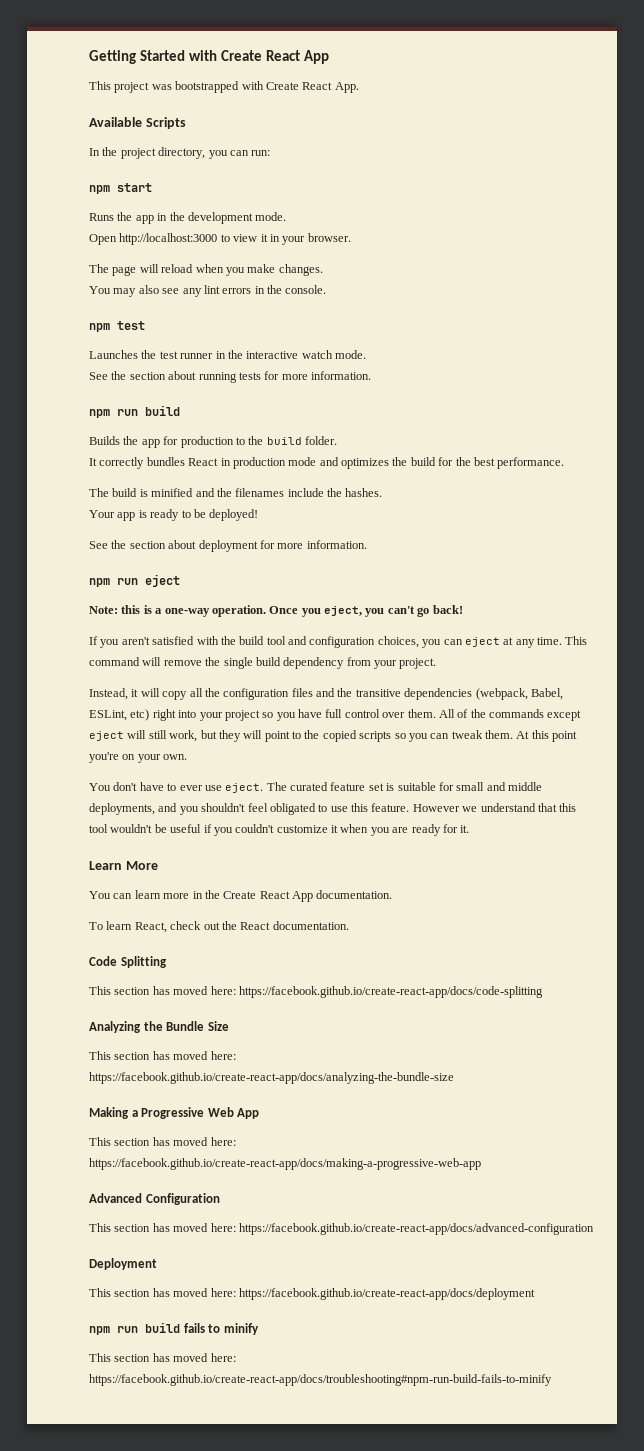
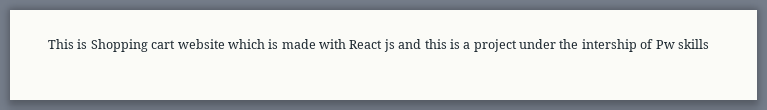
[89,50,329,64] [89,81,359,93] [89,117,186,129] [89,147,271,159] [89,183,152,194] [89,212,287,224] [89,233,351,245] [89,264,323,276] [89,285,327,297] [89,321,145,332] [89,350,366,359] [89,371,371,383] [89,405,180,418] [89,436,337,448] [89,457,565,469] [89,488,383,497] [89,509,259,521] [89,540,367,552] [89,574,180,587] [89,605,463,617] [89,636,588,648] [89,657,437,669] [89,688,563,700] [89,709,582,721] [89,730,578,742] [89,752,188,763] [89,782,542,793] [89,803,577,815] [89,824,470,836] [89,861,158,870] [89,890,393,902] [89,921,349,933] [89,956,167,968] [89,986,543,998] [89,1021,229,1033] [89,1051,236,1060] [89,1072,454,1084] [89,1107,260,1119] [89,1137,236,1146] [89,1158,481,1170] [89,1193,220,1205] [89,1223,594,1235] [89,1258,157,1270] [89,1288,535,1300] [89,1322,259,1335] [89,1353,236,1362] [89,1374,552,1386] Getting Started with Create React App // This project was bootstrapped with Create React App. // Available Scripts // In the project directory, you can run: // npm start // Runs the app in the development mode. // Open http://localhost:3000 to view it in your browser. // The page will reload when you make changes. // You may also see any lint errors in the console. // npm test // Launches the test runner in the interactive watch mode. // See the section about running tests for more information. // npm run build // Builds the app for production to the build folder. // It correctly bundles React in production mode and optimizes the build for the best performance. // The build is minified and the filenames include the hashes. // Your app is ready to be deployed! // See the section about deployment for more information. // npm run eject // Note: this is a one-way operation. Once you eject, you can't go back! // If you aren't satisfied with the build tool and configuration choices, you can eject at any time. This command will remove the single build dependency from your project. // Instead, it will copy all the configuration files and the transitive dependencies (webpack, Babel, ESLint, etc) right into your project so you have full control over them. All of the commands except eject will still work, but they will point to the copied scripts so you can tweak them. At this point you're on your own. // You don't have to ever use eject. The curated feature set is suitable for small and middle deployments, and you shouldn't feel obligated to use this feature. However we understand that this tool wouldn't be useful if you couldn't customize it when you are ready for it. // Learn More // You can learn more in the Create React App documentation. // To learn React, check out the React documentation. // Code Splitting // This section has moved here: https://facebook.github.io/create-react-app/docs/code-splitting // Analyzing the Bundle Size // This section has moved here: https://facebook.github.io/create-react-app/docs/analyzing-the-bundle-size // Making a Progressive Web App // This section has moved here: https://facebook.github.io/create-react-app/docs/making-a-progressive-web-app // Advanced Configuration // This section has moved here: https://facebook.github.io/create-react-app/docs/advanced-configuration // Deployment // This section has moved here: https://facebook.github.io/create-react-app/docs/deployment // npm run build fails to minify // This section has moved here: https://facebook.github.io/create-react-app/docs/troubleshooting#npm-run-build-fails-to-minify -> [48,39,709,52] This is Shopping cart website which is made with React js and this is a project under the intership of Pw skills

